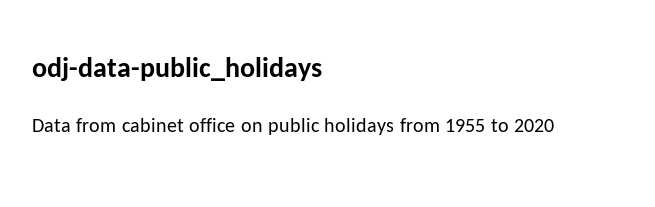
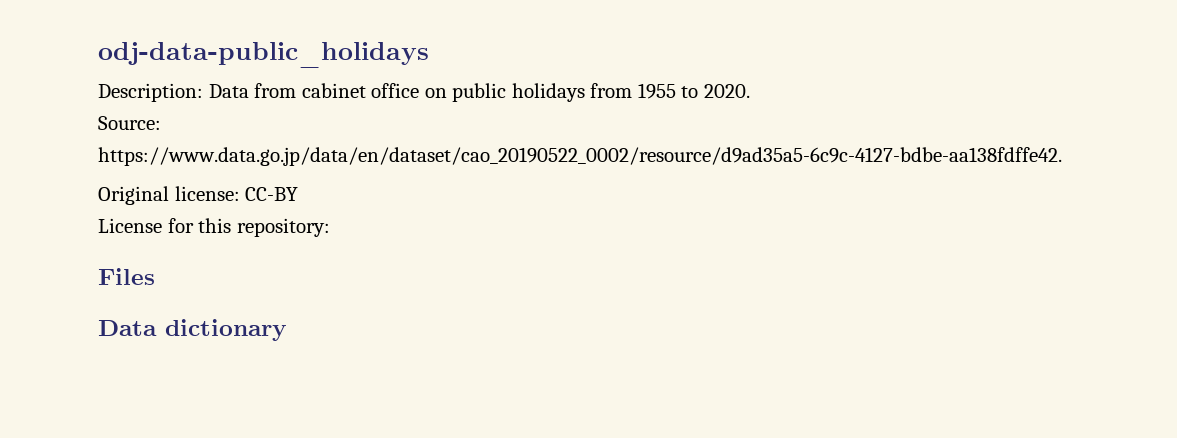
(322, 69) none -> [98,83,203,102] Description:
[513,119,554,132] 2020 -> [703,84,750,98] [98,116,161,130] [98,147,1062,166] [98,186,299,205] [98,218,330,237] [98,268,155,285] [98,319,287,341] 2020. // Source: https://www.data.go.jp/data/en/dataset/cao_20190522_0002/resource/d9ad35a5-6c9c-4127-bdbe-aa138fdffe42. // Original license: CC-BY // License for this repository: // Files // Data dictionary

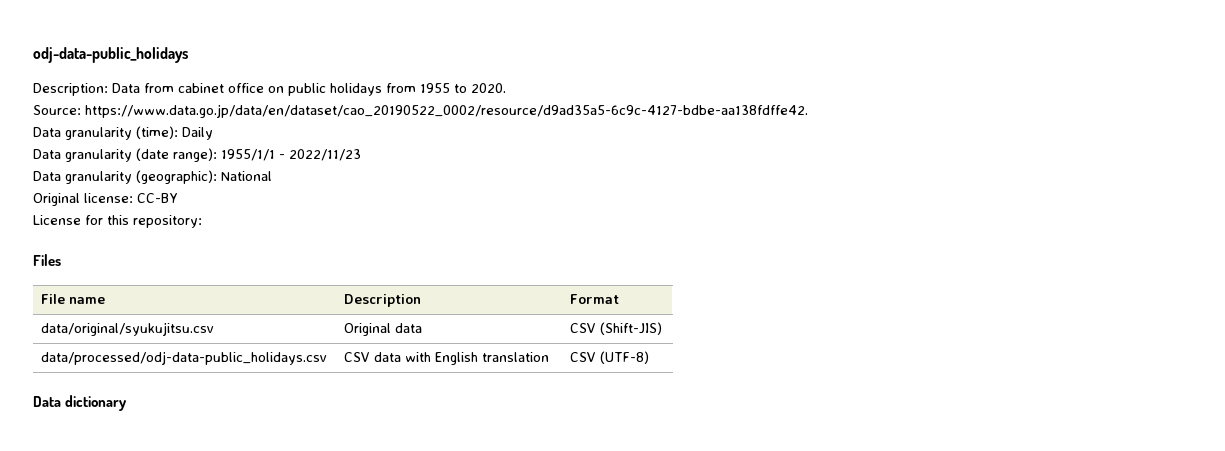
(1062, 156) none -> [33,126,213,140] [33,148,361,162] [33,170,272,184] // Data granularity (time): Daily // Data granularity (date range): 1955/1/1 - 2022/11/23 // Data granularity (geographic): National
(155, 276) none -> [41,294,106,304] [344,294,422,307] [570,294,620,304] [41,322,215,336] [344,323,423,336] [570,322,663,335] [41,351,328,365] [344,352,550,365] [570,351,650,364] // File name | Description | Format // data/original/syukujitsu.csv | Original data | CSV (Shift-JIS) // data/processed/odj-data-public_holidays.csv | CSV data with English translation | CSV (UTF-8)

